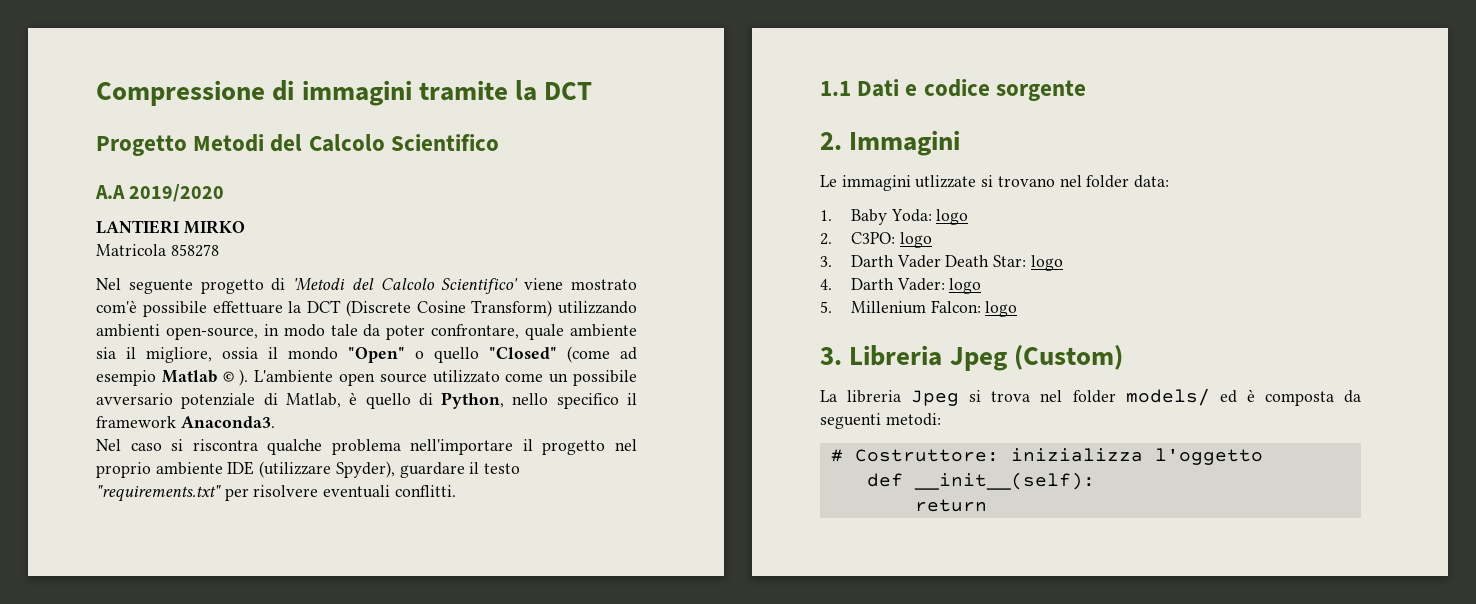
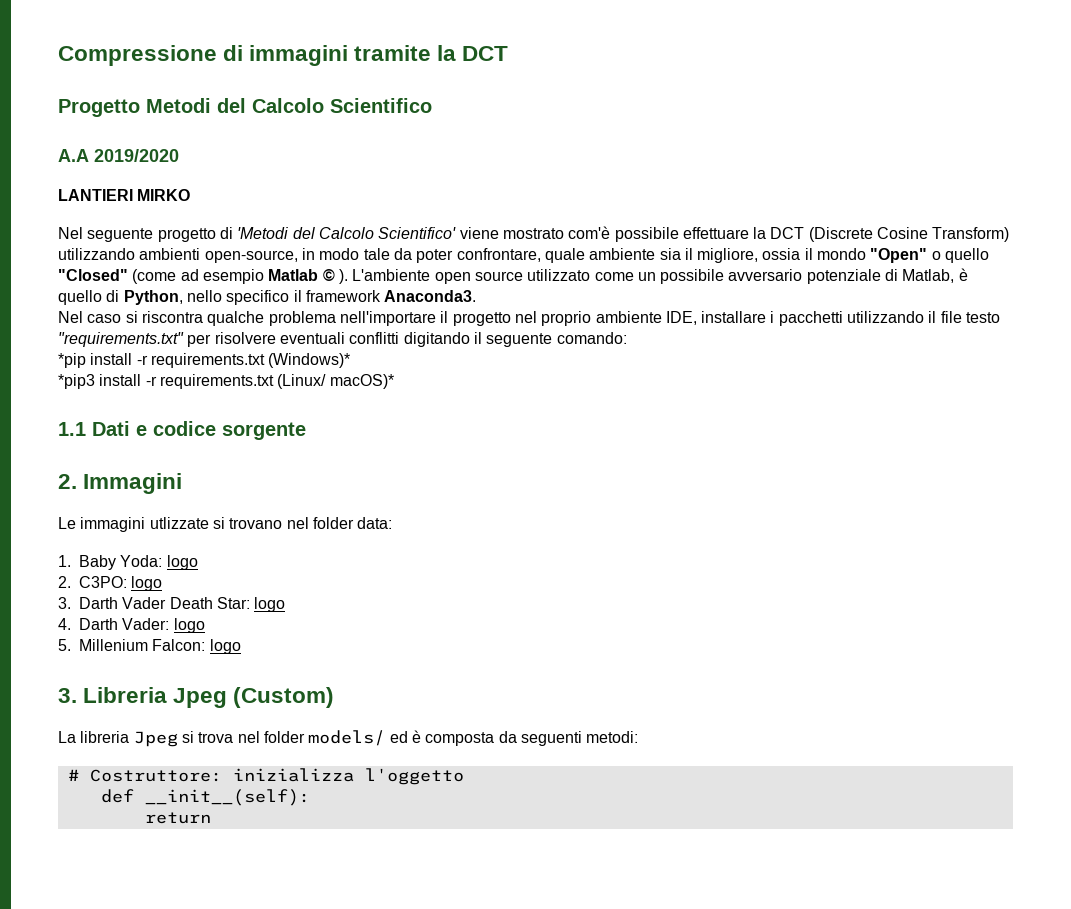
[96,244,219,257] // Matricola 858278 -> (191, 195) none
[227,461,480,478] IDE (utilizzare Spyder), guardare il -> [665,311,962,326] IDE, installare i pacchetti utilizzando il file
[394,485,456,497] conflitti. -> [349,332,627,347] [58,353,351,368] [58,374,394,389] conflitti digitando il seguente comando: // *pip install -r requirements.txt (Windows)* // *pip3 install -r requirements.txt (Linux/ macOS)*

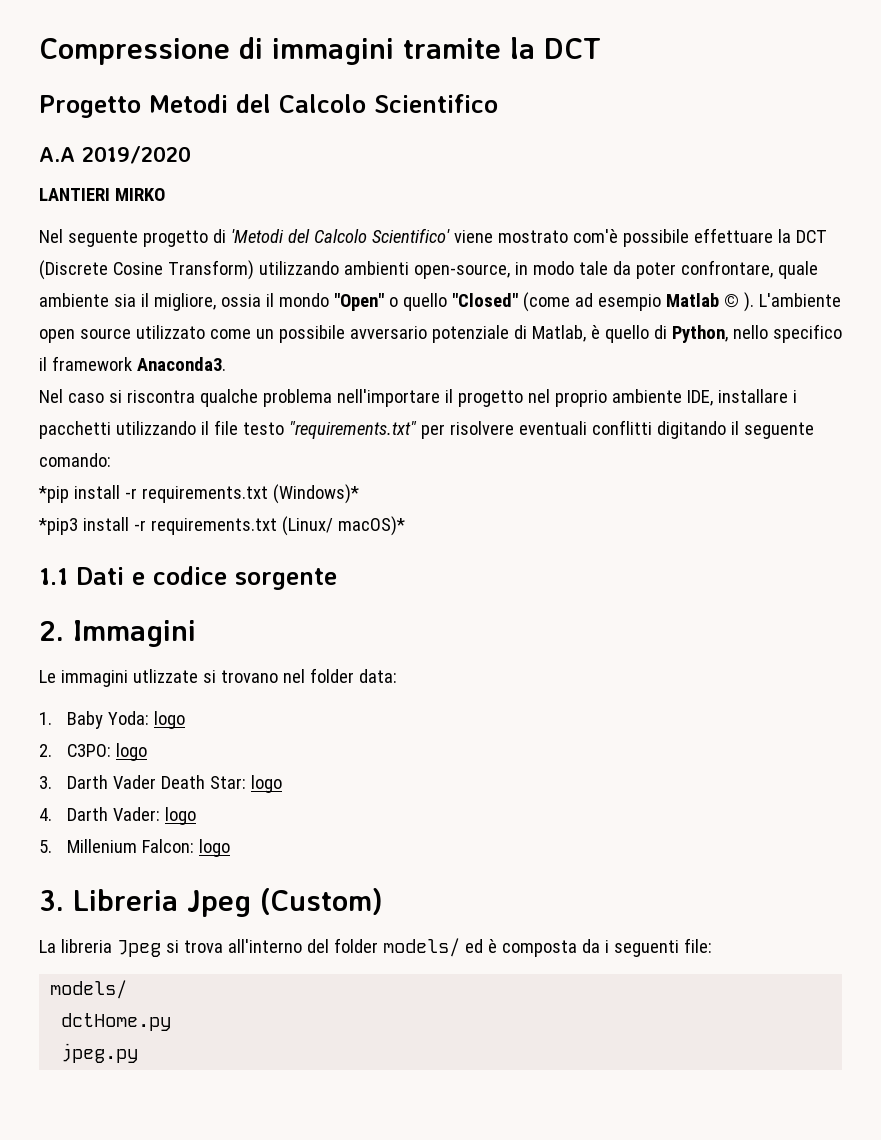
[237,731,260,743] nel -> [227,939,329,953] all'interno del
[520,731,639,746] [67,768,464,785] [100,789,310,806] [144,812,211,824] seguenti metodi: // # Costruttore: inizializza l'oggetto // def __init__(self): // return -> [604,938,712,957] [50,980,128,999] [61,1013,172,1031] [61,1043,139,1063] i seguenti file: // models/ // dctHome.py // jpeg.py

